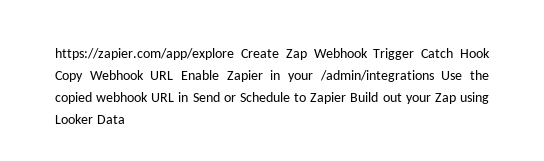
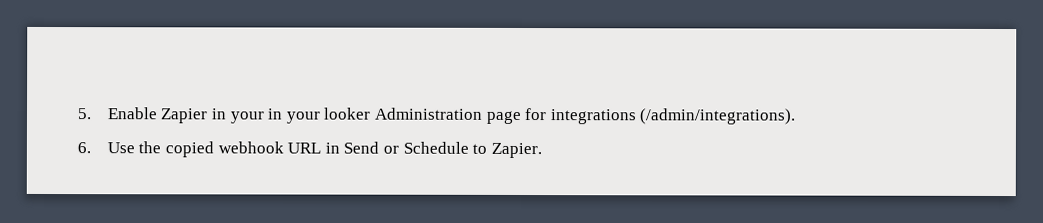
[55,48,490,60] [55,70,434,82] https://zapier.com/app/explore Create Zap Webhook Trigger Catch Hook Copy Webhook URL Enable Zapier in your /admin/integrations -> [77,107,797,125] [77,142,91,154] 5. Enable Zapier in your in your looker Administration page for integrations (/admin/integrations). // 6.
[310,92,489,104] [55,114,125,124] Zapier Build out your Zap using Looker Data -> [490,142,542,159] Zapier.

